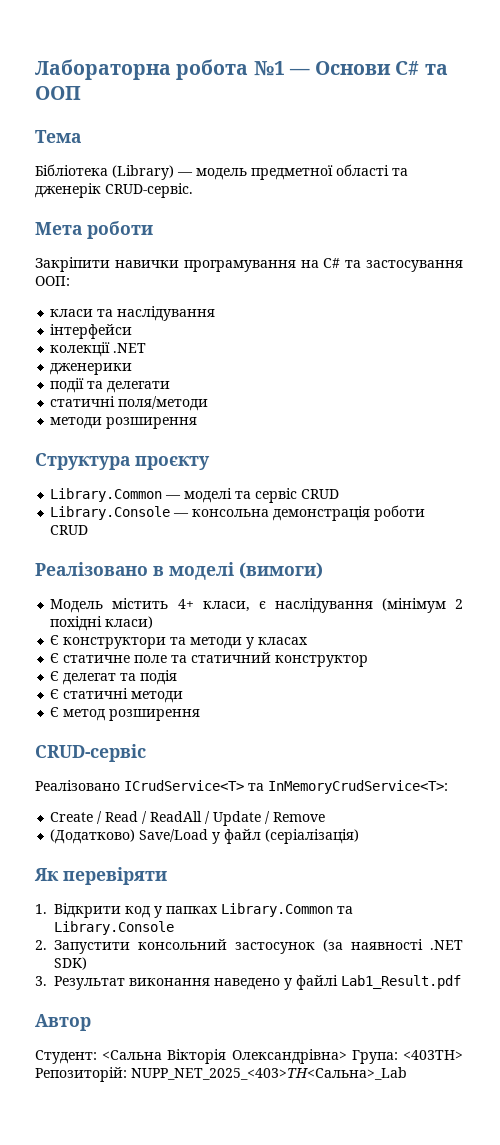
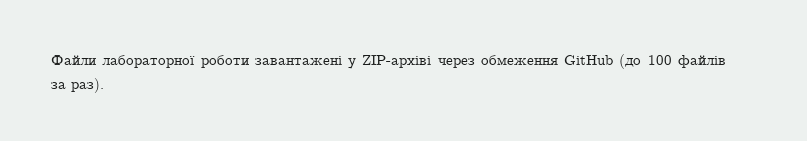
[35,59,448,80] [35,86,81,100] [35,130,81,143] [35,164,408,180] [35,183,193,198] [35,221,153,239] [35,257,463,272] [35,276,70,286] [50,306,216,321] [50,324,133,339] [50,342,147,357] [50,363,133,375] [50,378,171,393] [50,396,209,411] [50,417,198,429] [35,453,210,470] [50,488,340,503] [50,505,426,521] [50,525,89,535] [35,562,323,580] [50,598,463,613] [50,616,154,631] [50,635,309,649] [50,652,369,667] [50,670,178,685] [50,688,184,703] [50,707,201,721] [35,744,146,762] [35,780,448,794] [50,811,326,826] [50,829,360,844] [34,867,167,885] [35,903,353,918] [54,921,174,935] [35,939,463,954] [54,957,87,970] [35,975,461,990] [35,1014,91,1031] [35,1049,463,1064] [35,1067,407,1082] Лабораторна робота №1 — Основи C# та ООП // Тема // Бібліотека (Library) — модель предметної області та дженерік CRUD-сервіс. // Мета роботи // Закріпити навички програмування на C# та застосування ООП: // класи та наслідування // інтерфейси // колекції .NET // дженерики // події та делегати // статичні поля/методи // методи розширення // Структура проєкту // Library.Common — моделі та сервіс CRUD // Library.Console — консольна демонстрація роботи CRUD // Реалізовано в моделі (вимоги) // Модель містить 4+ класи, є наслідування (мінімум 2 похідні класи) // Є конструктори та методи у класах // Є статичне поле та статичний конструктор // Є делегат та подія // Є статичні методи // Є метод розширення // CRUD-сервіс // Реалізовано ICrudService<T> та InMemoryCrudService<T>: // Create / Read / ReadAll / Update / Remove // (Додатково) Save/Load у файл (серіалізація) // Як перевіряти // 1. Відкрити код у папках Library.Common та Library.Console // 2. Запустити консольний застосунок (за наявності .NET SDK) // 3. Результат виконання наведено у файлі Lab1_Result.pdf // Автор // Студент: <Сальна Вікторія Олександрівна> Група: <403ТН> Репозиторій: NUPP_NET_2025_<403>ТН<Сальна>_Lab -> [51,54,726,69] [51,78,104,93] Файли лабораторної роботи завантажені у ZIP-архіві через обмеження GitHub (до 100 файлів за раз).

